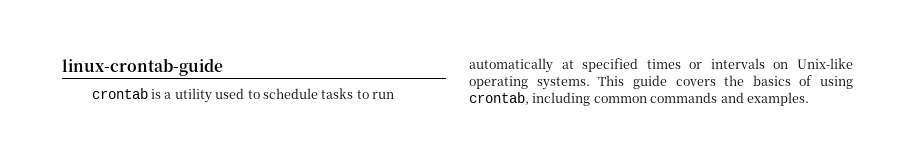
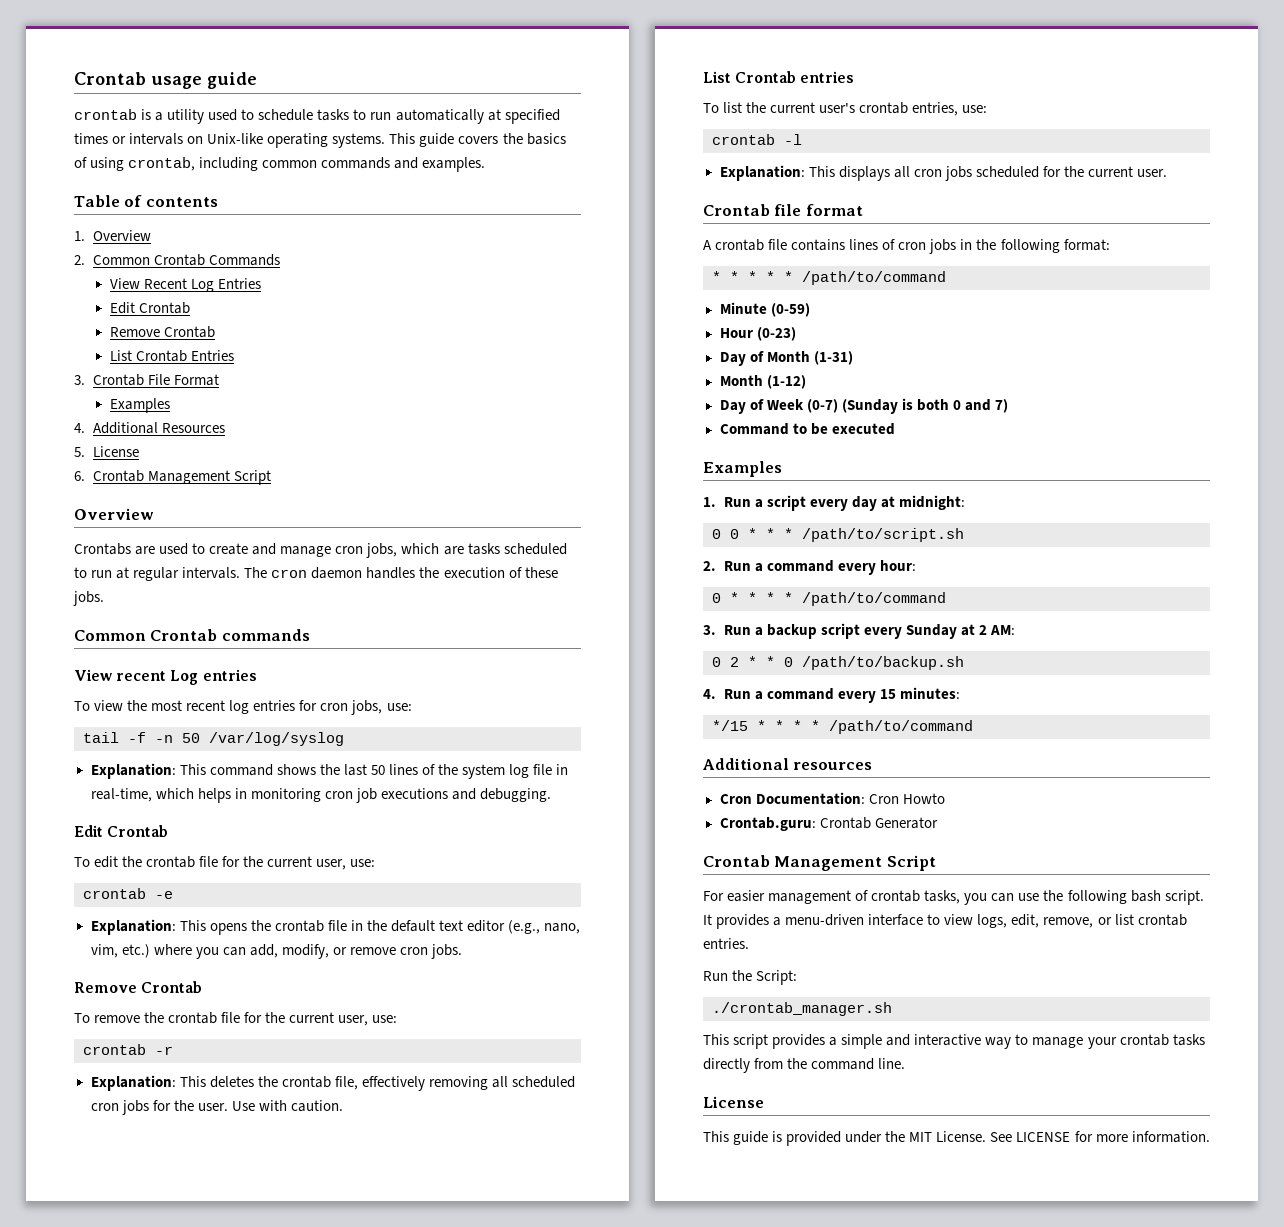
[62,58,223,76] linux-crontab-guide -> [74,72,257,89] Crontab usage guide
(809, 99) none -> [74,195,218,207] [74,230,152,241] [74,254,281,266] [109,278,261,292] [109,302,190,314] [109,326,215,338] [109,350,234,362] [74,374,220,386] [109,398,170,413] [74,422,226,434] [74,446,140,457] [74,470,272,485] [74,508,154,520] [74,543,567,558] [74,567,558,581] [73,591,104,606] [74,629,310,641] [74,669,257,685] [74,700,412,715] [83,732,344,746] [90,763,569,779] [90,788,551,803] [74,825,169,837] [74,856,376,870] [83,888,173,899] [90,919,581,935] [90,944,463,959] [74,981,203,993] [74,1012,398,1026] [83,1044,173,1055] [90,1075,575,1091] [90,1100,343,1115] [703,71,855,83] [703,102,988,116] [712,134,802,145] [719,165,1167,181] [703,204,863,216] [703,239,1110,254] [712,271,946,285] [719,302,810,317] [719,327,796,341] [719,351,853,366] [719,375,806,389] [719,398,1008,414] [719,423,895,435] [703,461,782,477] [703,495,965,511] [712,528,964,542] [703,560,916,575] [712,592,946,606] [703,623,1015,639] [712,656,964,670] [703,687,960,703] [712,720,973,734] [703,758,873,770] [719,792,945,805] [719,817,938,831] [703,855,936,871] [703,890,1204,905] [703,914,1187,929] [703,938,749,949] [703,970,798,985] [712,1002,892,1016] [703,1034,1205,1049] [703,1058,906,1073] [703,1096,764,1108] [703,1131,1210,1146] // Table of contents // 1. Overview // 2. Common Crontab Commands // View Recent Log Entries // Edit Crontab // Remove Crontab // List Crontab Entries // 3. Crontab File Format // Examples // 4. Additional Resources // 5. License // 6. Crontab Management Script // Overview // Crontabs are used to create and manage cron jobs, which are tasks scheduled to run at regular intervals. The cron daemon handles the execution of these jobs. // Common Crontab commands // View recent Log entries // To view the most recent log entries for cron jobs, use: // tail -f -n 50 /var/log/syslog // Explanation: This command shows the last 50 lines of the system log file in real-time, which helps in monitoring cron job executions and debugging. // Edit Crontab // To edit the crontab file for the current user, use: // crontab -e // Explanation: This opens the crontab file in the default text editor (e.g., nano, vim, etc.) where you can add, modify, or remove cron jobs. // Remove Crontab // To remove the crontab file for the current user, use: // crontab -r // Explanation: This deletes the crontab file, effectively removing all scheduled cron jobs for the user. Use with caution. // List Crontab entries // To list the current user's crontab entries, use: // crontab -l // Explanation: This displays all cron jobs scheduled for the current user. // Crontab file format // A crontab file contains lines of cron jobs in the following format: // * * * * * /path/to/command // Minute (0-59) // Hour (0-23) // Day of Month (1-31) // Month (1-12) // Day of Week (0-7) (Sunday is both 0 and 7) // Command to be executed // Examples // 1. Run a script every day at midnight: // 0 0 * * * /path/to/script.sh // 2. Run a command every hour: // 0 * * * * /path/to/command // 3. Run a backup script every Sunday at 2 AM: // 0 2 * * 0 /path/to/backup.sh // 4. Run a command every 15 minutes: // */15 * * * * /path/to/command // Additional resources // Cron Documentation: Cron Howto // Crontab.guru: Crontab Generator // Crontab Management Script // For easier management of crontab tasks, you can use the following bash script. It provides a menu-driven interface to view logs, edit, remove, or list crontab entries. // Run the Script: // ./crontab_manager.sh // This script provides a simple and interactive way to manage your crontab tasks directly from the command line. // License // This guide is provided under the MIT License. See LICENSE for more information.

